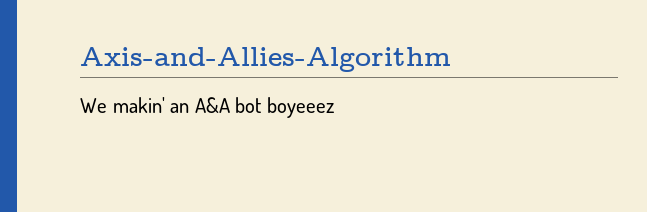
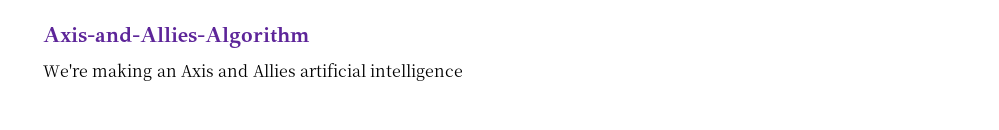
[80,97,334,118] We makin' an A&A bot boyeeez -> [43,63,464,81] We're making an Axis and Allies artificial intelligence

